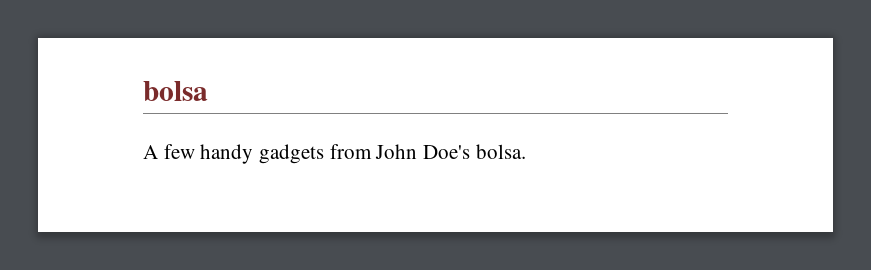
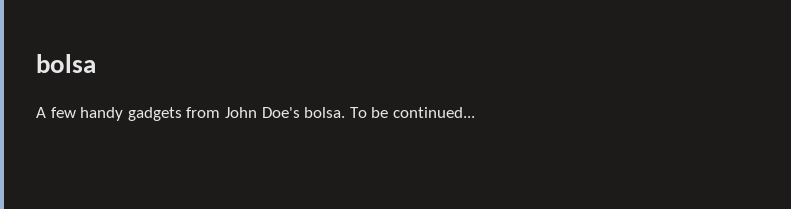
(526, 151) none -> [349,107,475,118] To be continued...

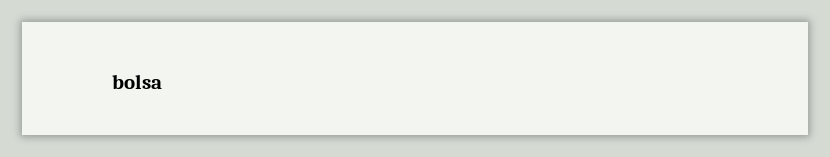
[36,107,475,121] // A few handy gadgets from John Doe's bolsa. To be continued... -> (162, 81) none

